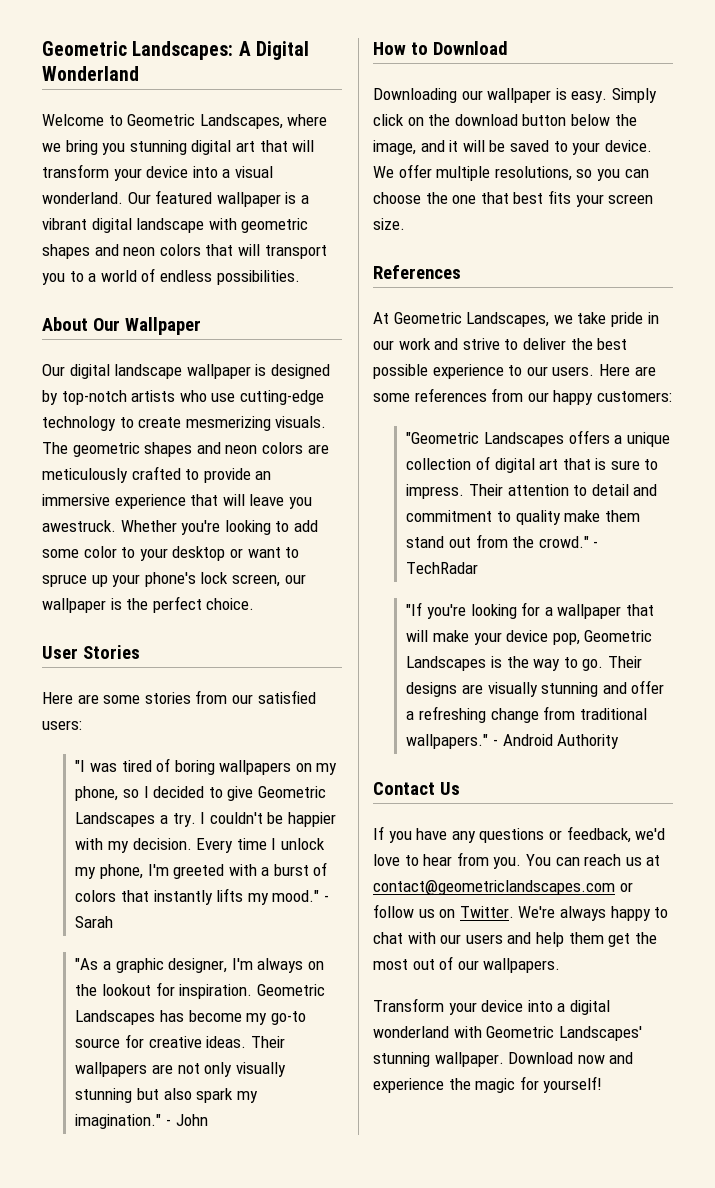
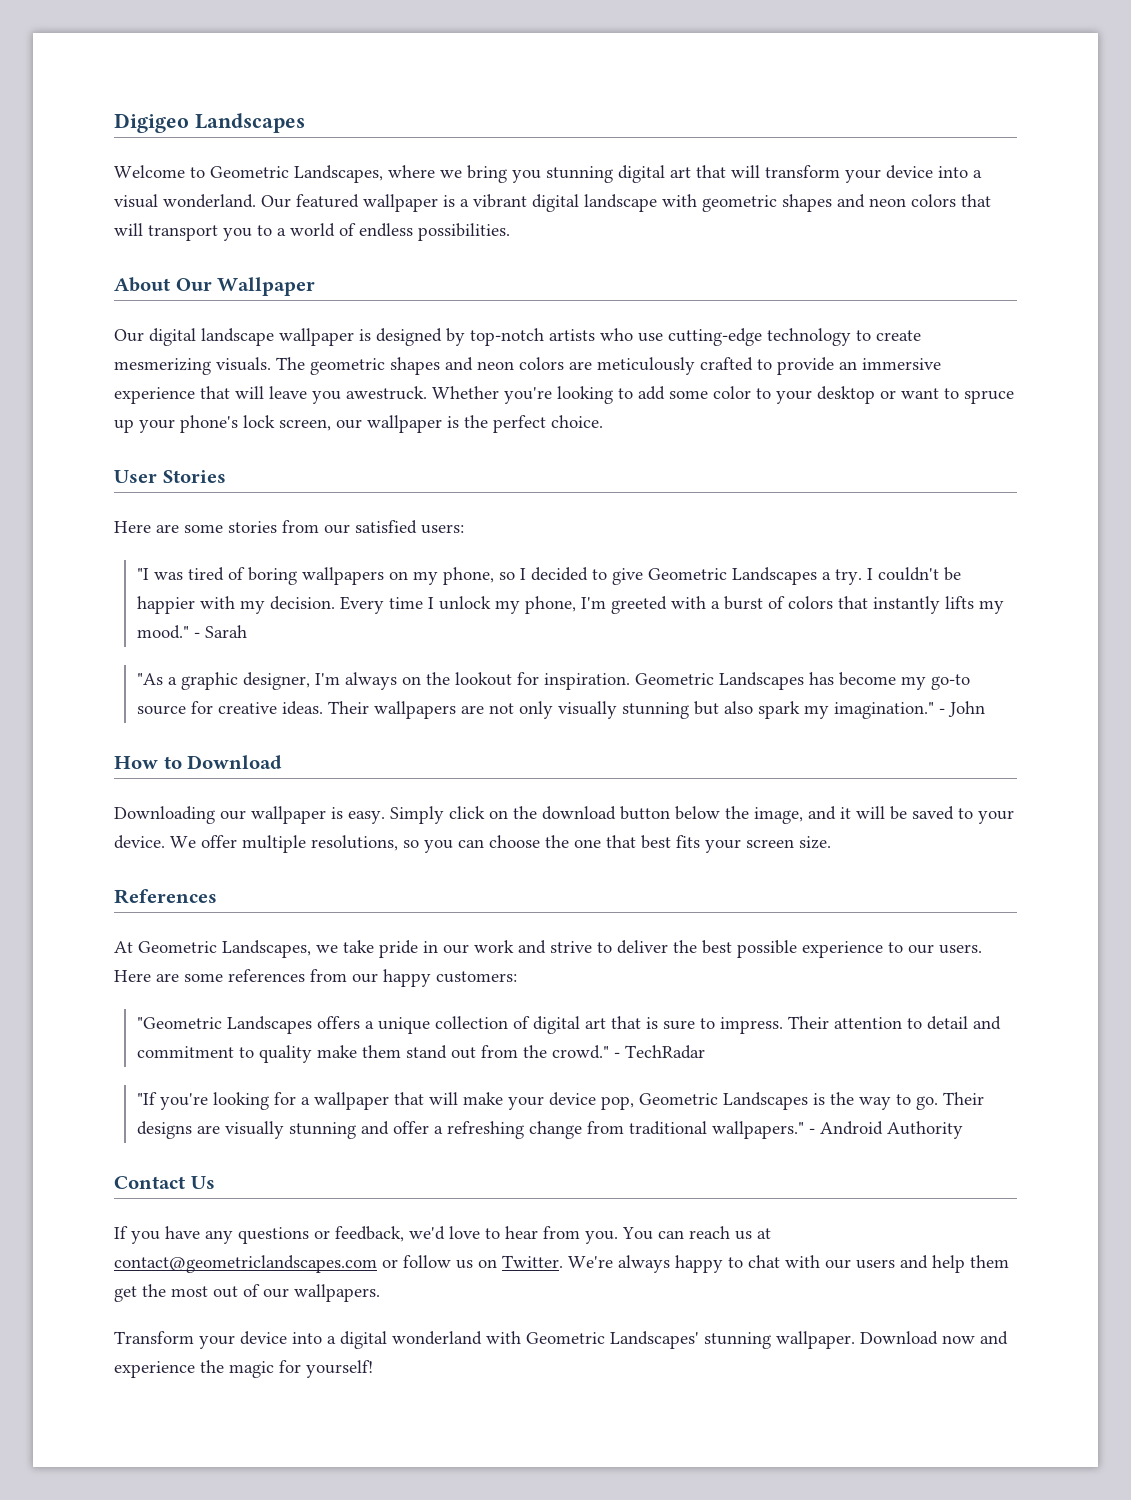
[42,41,309,60] [42,66,139,81] Geometric Landscapes: A Digital Wonderland -> [114,113,305,133] Digigeo Landscapes

